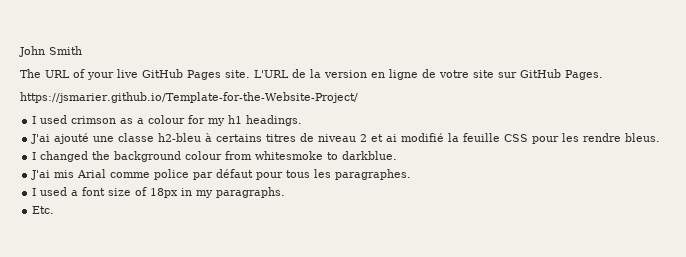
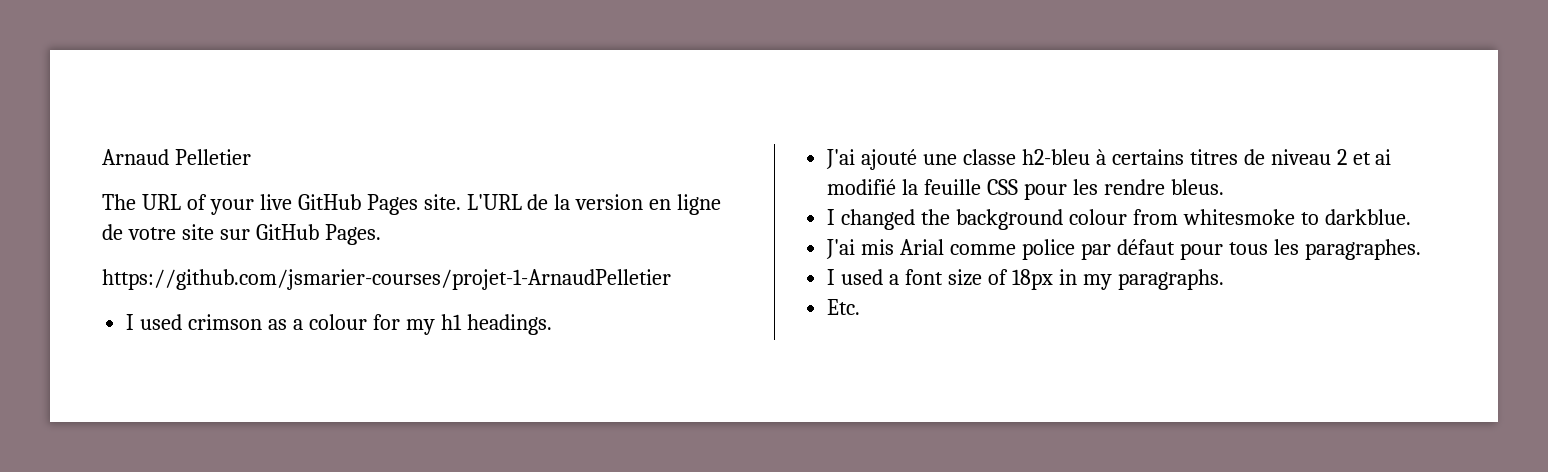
[19,46,82,57] John Smith -> [102,149,251,165] Arnaud Pelletier
[20,92,358,103] https://jsmarier.github.io/Template-for-the-Website-Project/ -> [102,269,671,290] https://github.com/jsmarier-courses/projet-1-ArnaudPelletier

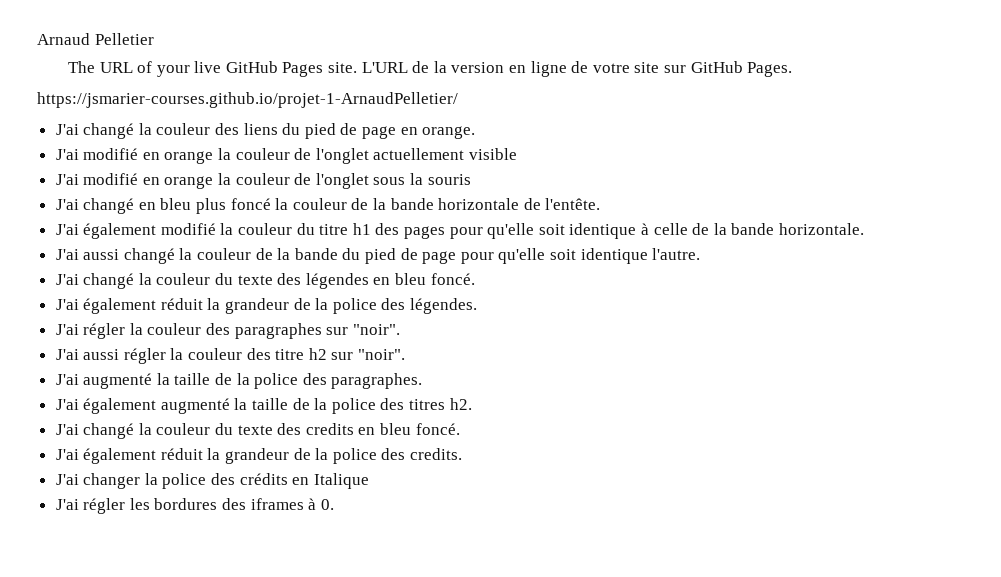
[102,269,671,290] [126,314,552,335] [826,149,1392,170] [827,179,1224,200] [827,209,1411,230] [826,239,1421,260] [827,269,1224,290] [827,299,861,315] https://github.com/jsmarier-courses/projet-1-ArnaudPelletier // I used crimson as a colour for my h1 headings. // J'ai ajouté une classe h2-bleu à certains titres de niveau 2 et ai modifié la feuille CSS pour les rendre bleus. // I changed the background colour from whitesmoke to darkblue. // J'ai mis Arial comme police par défaut pour tous les paragraphes. // I used a font size of 18px in my paragraphs. // Etc. -> [37,92,458,108] [55,123,476,139] [55,148,518,164] [55,173,471,189] [55,198,601,214] [55,223,864,239] [55,248,701,264] [55,273,475,289] [55,298,478,314] [55,323,400,339] [55,348,406,364] [55,373,423,389] [55,398,472,414] [55,423,460,439] [55,448,463,464] [55,473,369,489] [55,498,334,514] https://jsmarier-courses.github.io/projet-1-ArnaudPelletier/ // J'ai changé la couleur des liens du pied de page en orange. // J'ai modifié en orange la couleur de l'onglet actuellement visible // J'ai modifié en orange la couleur de l'onglet sous la souris // J'ai changé en bleu plus foncé la couleur de la bande horizontale de l'entête. // J'ai également modifié la couleur du titre h1 des pages pour qu'elle soit identique à celle de la bande horizontale. // J'ai aussi changé la couleur de la bande du pied de page pour qu'elle soit identique l'autre. // J'ai changé la couleur du texte des légendes en bleu foncé. // J'ai également réduit la grandeur de la police des légendes. // J'ai régler la couleur des paragraphes sur "noir". // J'ai aussi régler la couleur des titre h2 sur "noir". // J'ai augmenté la taille de la police des paragraphes. // J'ai également augmenté la taille de la police des titres h2. // J'ai changé la couleur du texte des credits en bleu foncé. // J'ai également réduit la grandeur de la police des credits. // J'ai changer la police des crédits en Italique // J'ai régler les bordures des iframes à 0.

